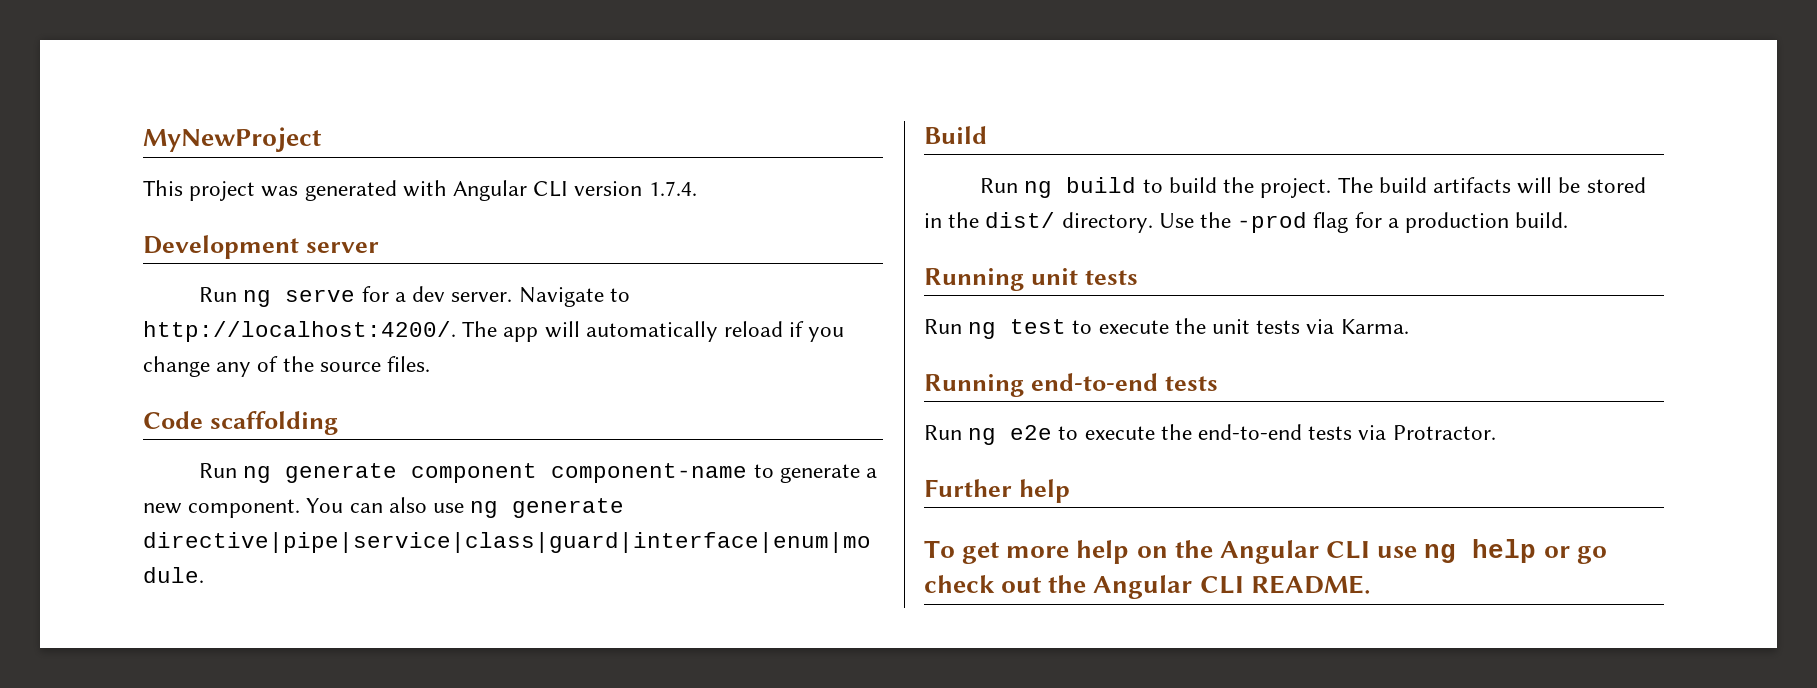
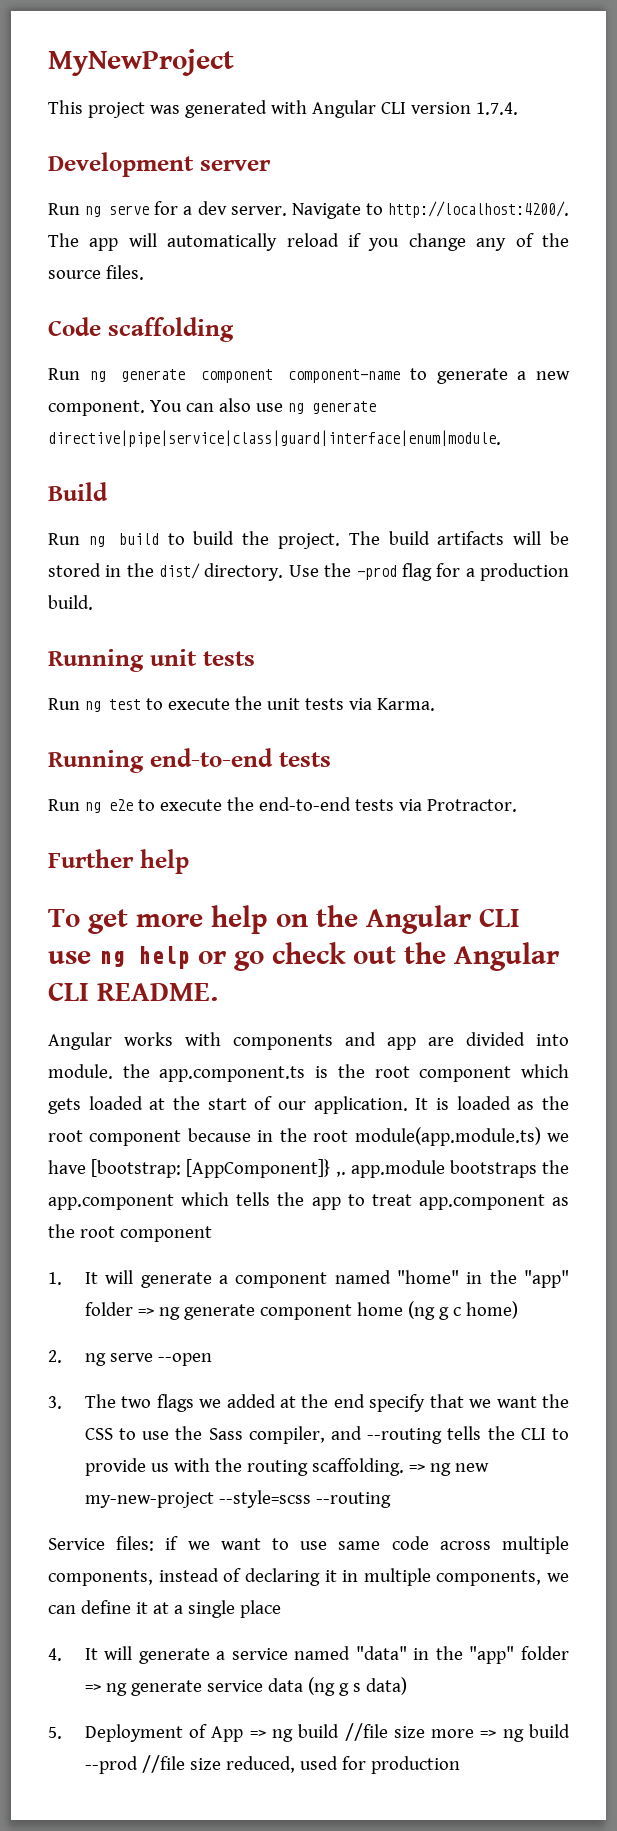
(1371, 584) none -> [48,1032,569,1050] [48,1064,569,1082] [48,1096,570,1114] [48,1127,569,1146] [48,1159,569,1178] [48,1192,569,1210] [48,1224,212,1242] [48,1270,569,1288] [84,1301,518,1320] [48,1350,212,1366] [48,1394,570,1412] [84,1426,569,1444] [84,1458,489,1476] [84,1490,391,1508] [48,1536,569,1554] [48,1568,569,1586] [48,1600,281,1618] [48,1646,569,1664] [84,1677,407,1696] [48,1723,571,1742] [84,1755,460,1774] // Angular works with components and app are divided into module. the app.component.ts is the root component which gets loaded at the start of our application. It is loaded as the root component because in the root module(app.module.ts) we have [bootstrap: [AppComponent]} ,. app.module bootstraps the app.component which tells the app to treat app.component as the root component // 1. It will generate a component named "home" in the "app" folder => ng generate component home (ng g c home) // 2. ng serve --open // 3. The two flags we added at the end specify that we want the CSS to use the Sass compiler, and --routing tells the CLI to provide us with the routing scaffolding. => ng new my-new-project --style=scss --routing // Service files: if we want to use same code across multiple components, instead of declaring it in multiple components, we can define it at a single place // 4. It will generate a service named "data" in the "app" folder => ng generate service data (ng g s data) // 5. Deployment of App => ng build //file size more => ng build --prod //file size reduced, used for production

